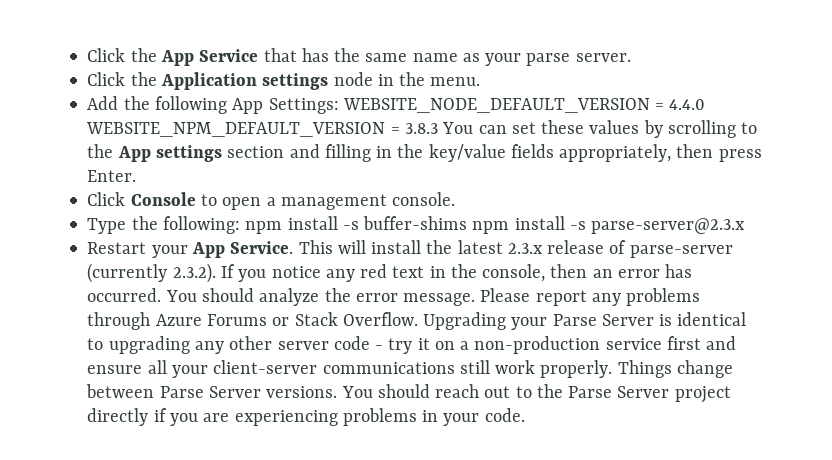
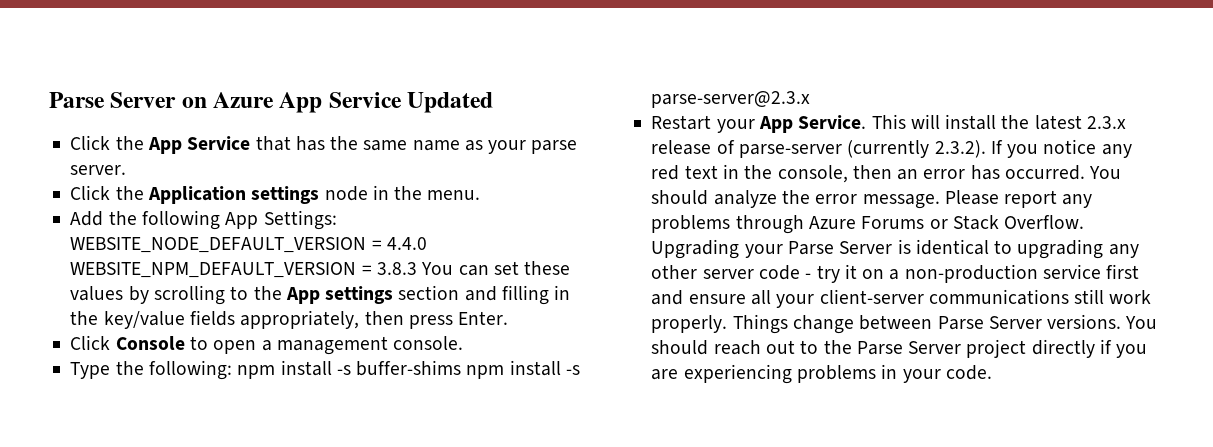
(87, 55) none -> [49,92,494,113] Parse Server on Azure App Service Updated //

